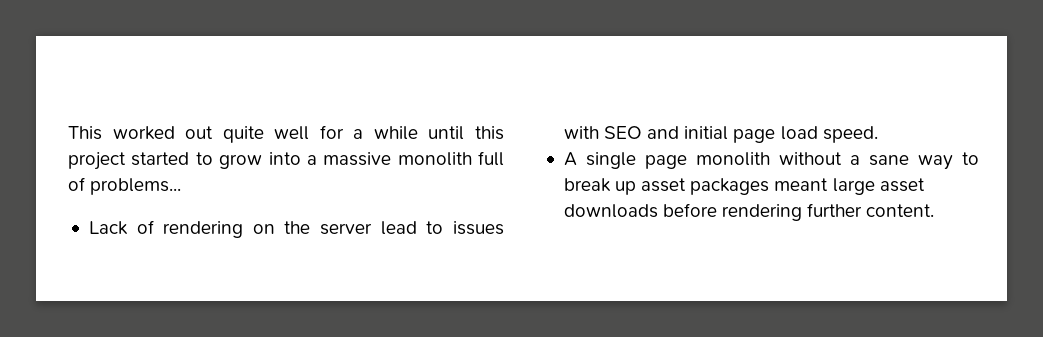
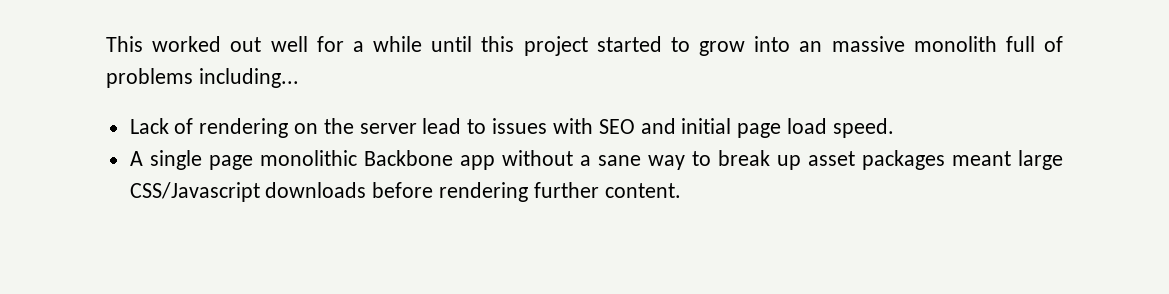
[222,126,264,143] quite -> (262, 44) none
[306,155,317,165] a -> [799,41,823,52] an
[90,178,182,195] problems... -> [106,68,299,88] problems including...
[695,152,770,166] monolith -> [259,150,495,170] monolithic Backbone app
[879,178,925,192] asset -> [129,182,260,202] CSS/Javascript

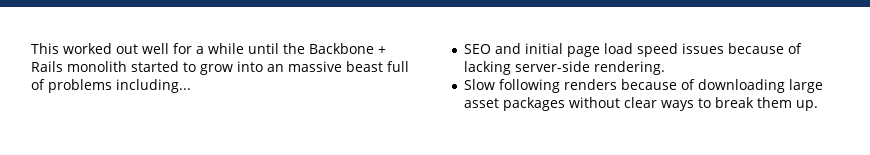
[481,36,588,56] this project -> [283,43,386,54] [31,61,127,72] the Backbone + Rails monolith
[913,36,997,52] monolith -> [346,61,383,72] beast
[129,118,593,138] Lack of rendering on the server lead to issues with -> (191, 86) none
[832,118,894,138] [129,150,1064,170] [129,182,681,202] speed. // A single page monolithic Backbone app without a sane way to break up asset packages meant large CSS/Javascript downloads before rendering further content. -> [636,43,802,57] [463,61,665,75] [463,79,823,93] [463,97,818,111] speed issues because of lacking server-side rendering. // Slow following renders because of downloading large asset packages without clear ways to break them up.

